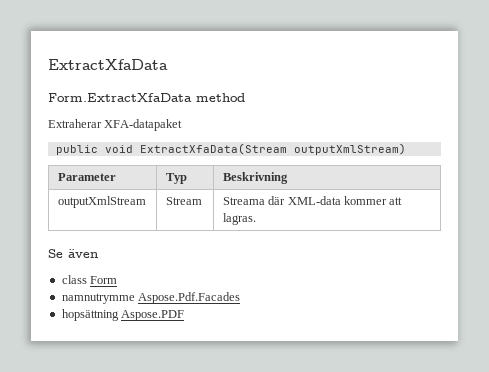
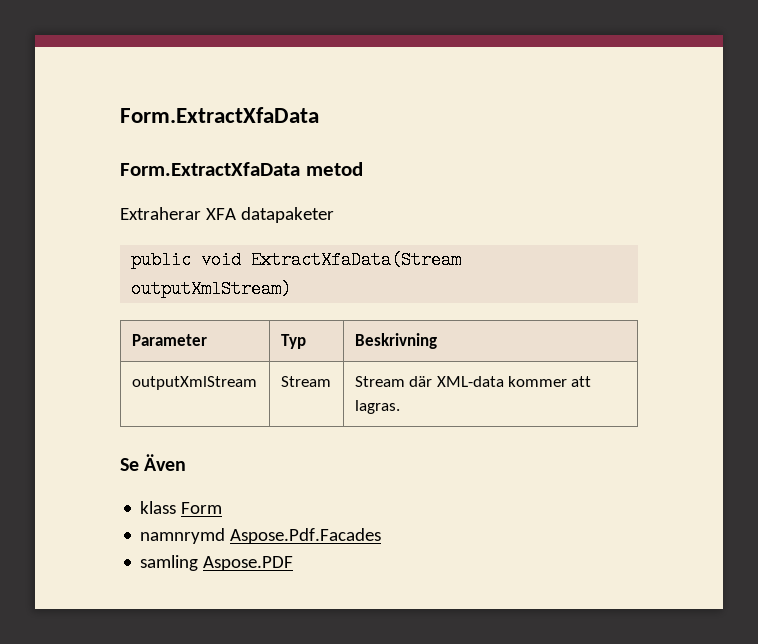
[48,59,168,70] [48,93,245,102] ExtractXfaData // Form.ExtractXfaData method -> [120,107,319,123] [120,162,363,176] Form.ExtractXfaData // Form.ExtractXfaData metod
[104,119,183,131] XFA-datapaket -> [205,207,334,223] XFA datapaketer
[222,197,265,205] Streama -> [354,376,405,387] Stream
[68,249,98,258] [61,275,87,284] även // class -> [144,454,187,471] [140,501,177,514] Även // klass
[61,293,135,304] namnutrymme -> [140,528,226,544] namnrymd
[61,309,119,321] hopsättning -> [140,555,199,571] samling

